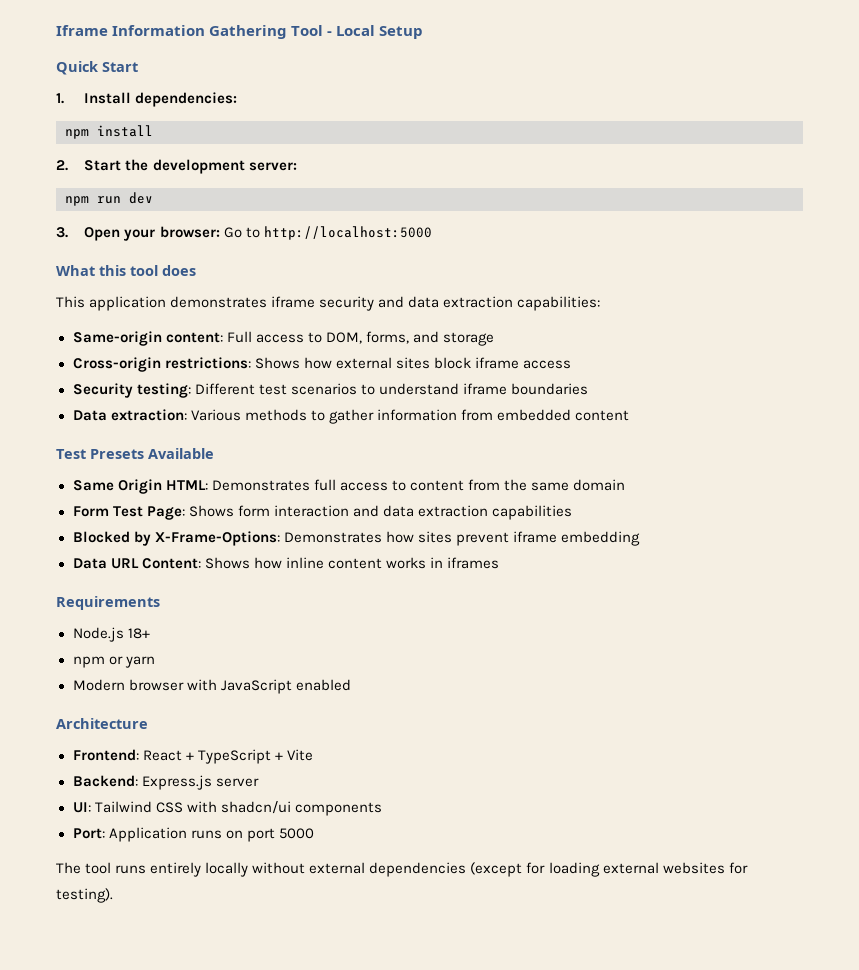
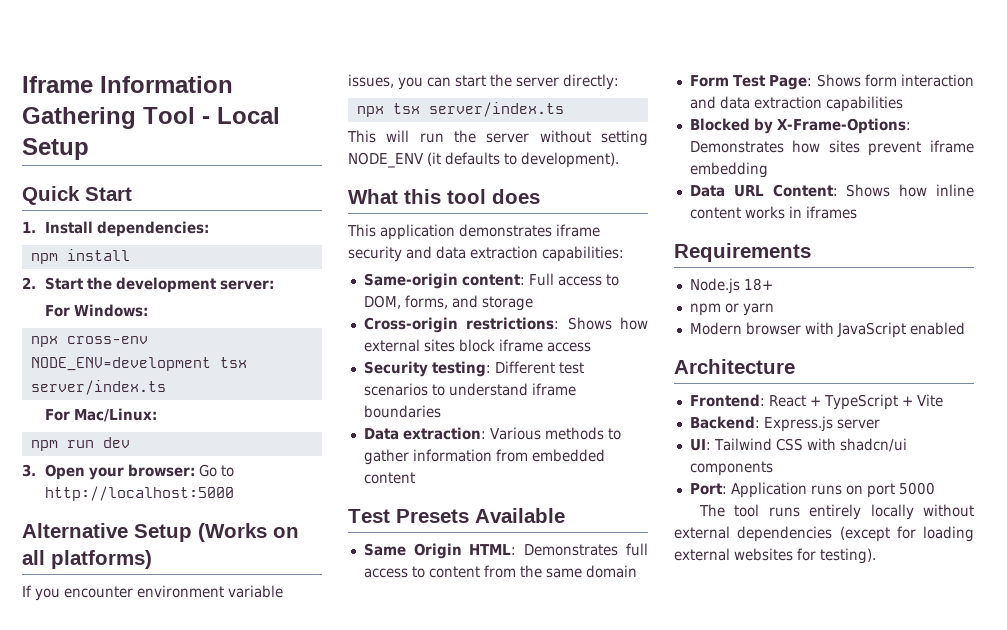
(297, 166) none -> [45,304,149,317] [30,336,148,347] [30,357,247,371] [30,380,166,395] [45,408,158,422] // For Windows: // npx cross-env NODE_ENV=development tsx server/index.ts // For Mac/Linux:
(432, 233) none -> [22,523,299,542] [22,550,152,569] [22,585,283,601] [348,74,619,90] [356,102,564,117] [347,130,648,146] [348,152,619,168] // Alternative Setup (Works on all platforms) // If you encounter environment variable issues, you can start the server directly: // npx tsx server/index.ts // This will run the server without setting NODE_ENV (it defaults to development).

